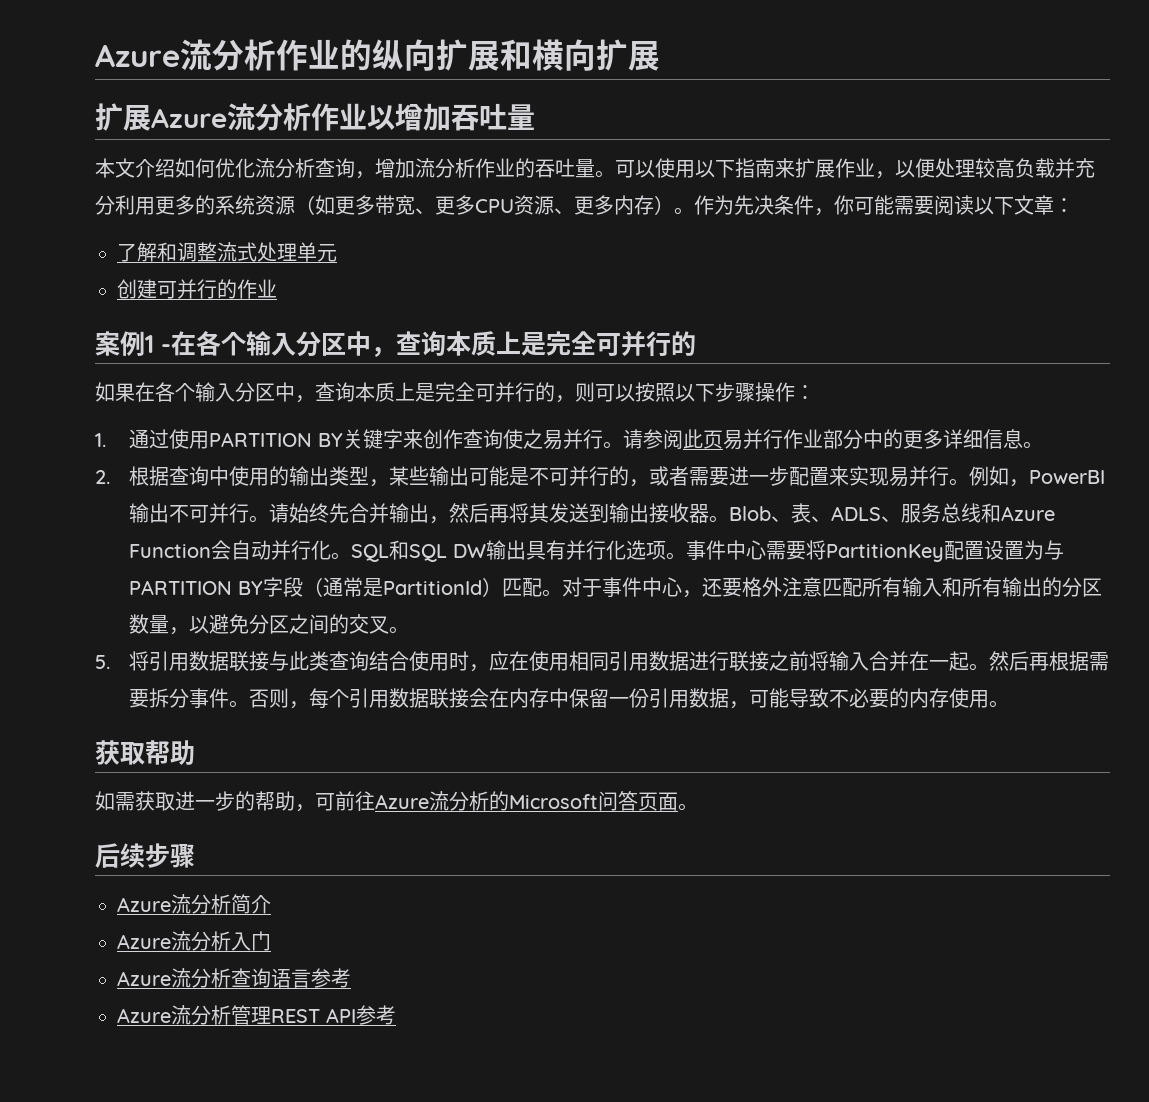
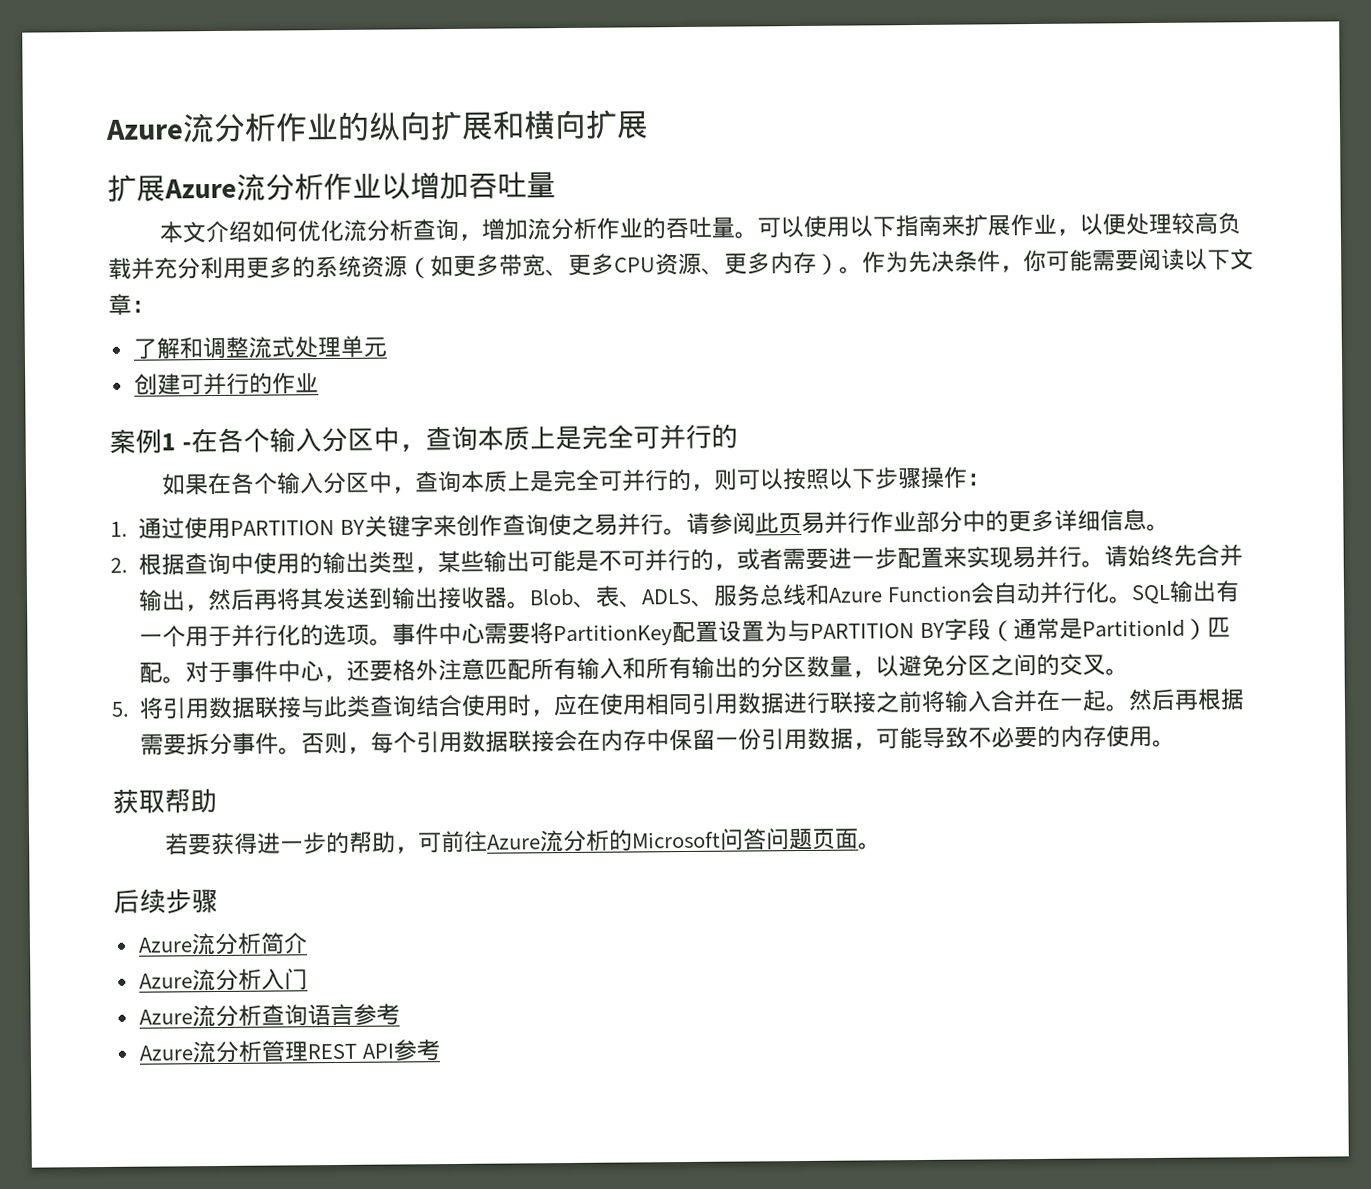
[968,466,1105,487] [128,503,269,523] 例如，PowerBI输出不可并行。 -> (1106, 564) none
[388,540,626,562] 和SQL DW输出具有并行化 -> [1169,580,1241,603] [139,624,325,648] 输出有一个用于并行化的
[95,791,175,811] 如需获取 -> [165,832,259,856] 若要获得
(638, 801) none -> [766,827,814,851] 问题

